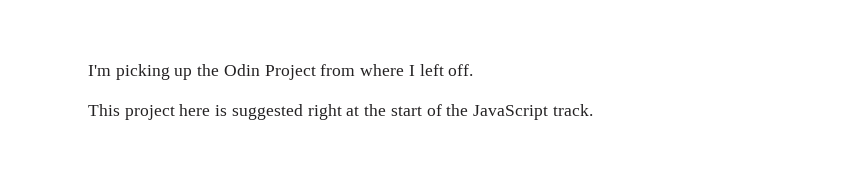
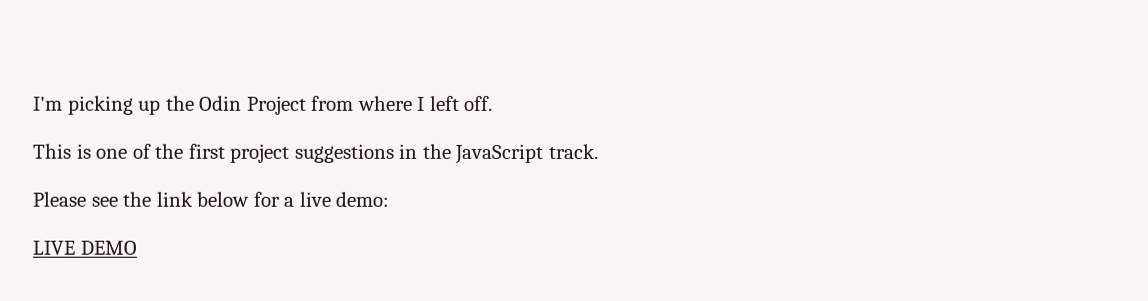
[124,104,593,120] project here is suggested right at the start of the JavaScript track. -> [75,143,599,164] [32,191,390,207] [32,240,137,255] is one of the first project suggestions in the JavaScript track. // Please see the link below for a live demo: // LIVE DEMO

